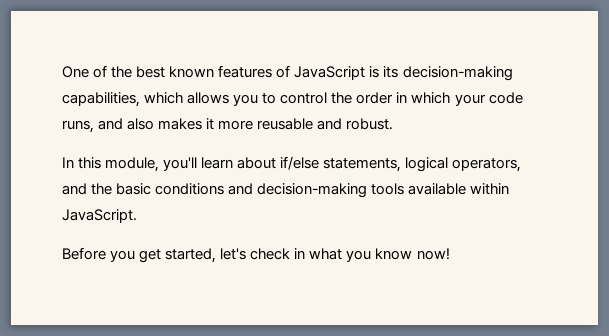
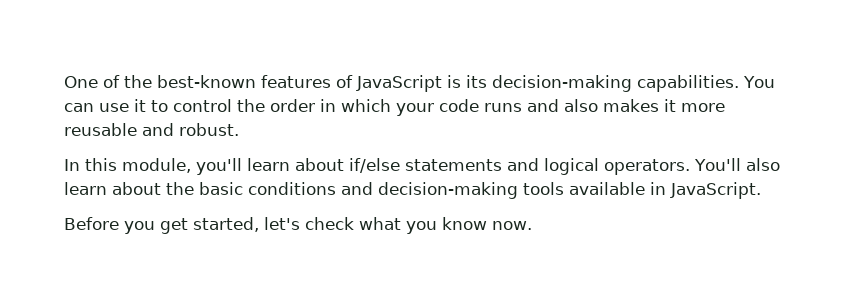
[136,66,215,78] best known -> [157,75,256,88] best-known
[62,92,259,107] capabilities, which allows you -> [637,75,775,92] [64,99,146,112] capabilities. You can use it
[62,120,94,133] runs, -> [484,103,522,112] runs
[323,157,522,172] [62,183,87,195] statements, logical operators, and -> [405,158,780,175] [64,182,161,195] statements and logical operators. You'll also learn about
[470,183,510,195] within -> [650,182,666,195] in
[294,248,306,259] in -> (354, 223) none
[416,248,450,260] now! -> [492,221,532,230] now.

